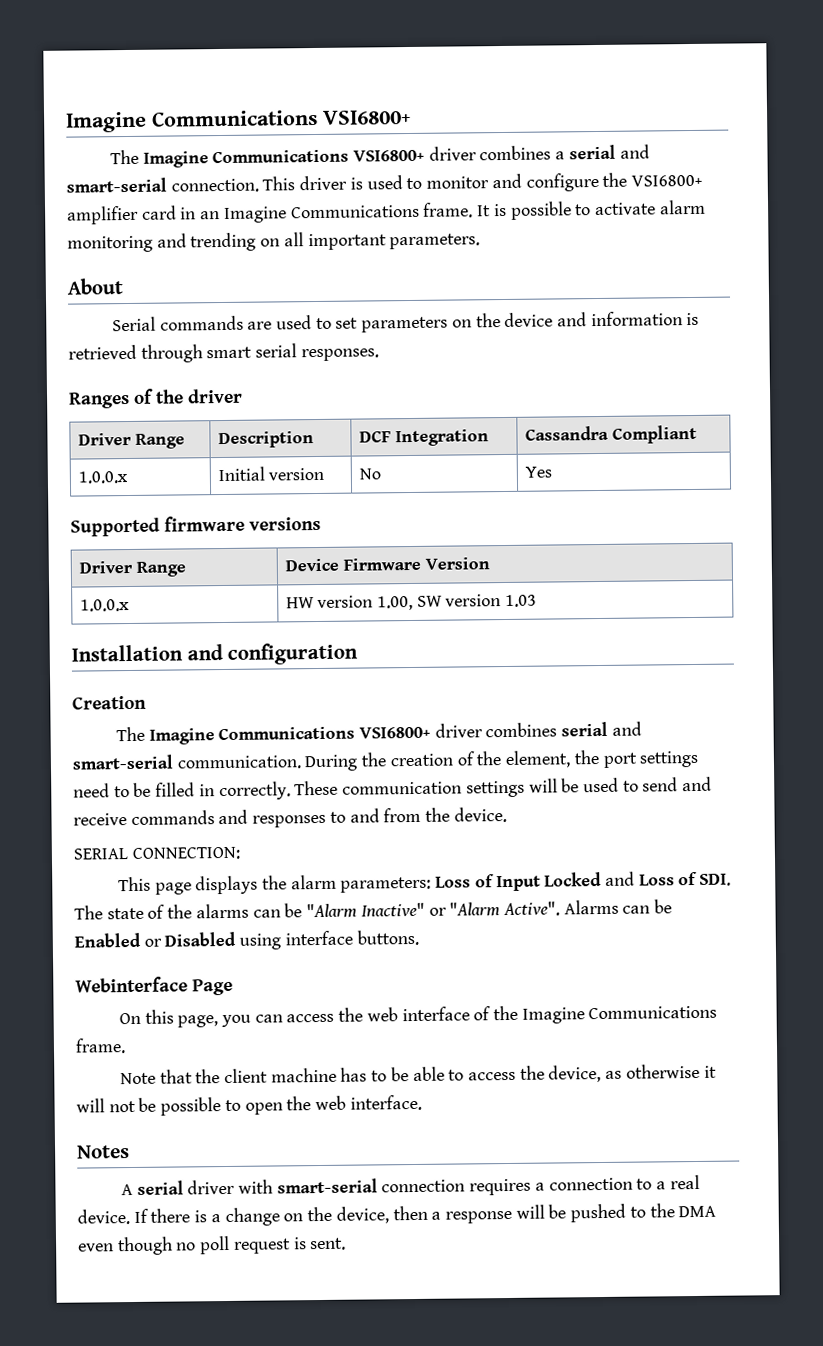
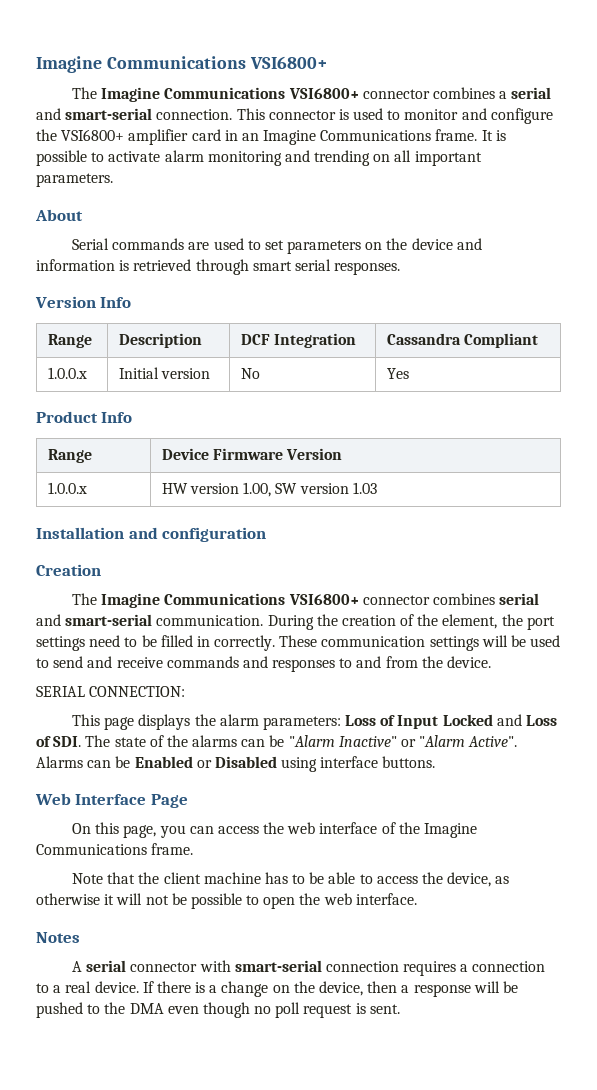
[428,146,477,161] driver -> [362,89,430,99] connector
[299,175,348,191] driver -> [268,110,336,120] connector
[68,388,244,409] [77,432,132,446] Ranges of the driver // Driver -> [35,296,132,308] Version Info //
[70,515,322,537] [78,560,133,574] Supported firmware versions // Driver -> [36,411,133,423] Product Info //
[434,723,483,738] driver -> [362,595,430,605] connector
[75,976,188,993] Webinterface -> [35,793,147,805] Web Interface
[187,1179,236,1195] driver -> [130,962,198,972] connector

